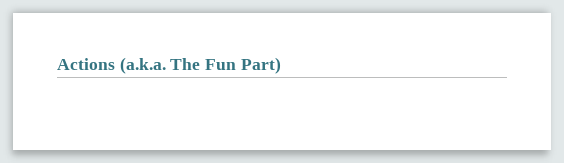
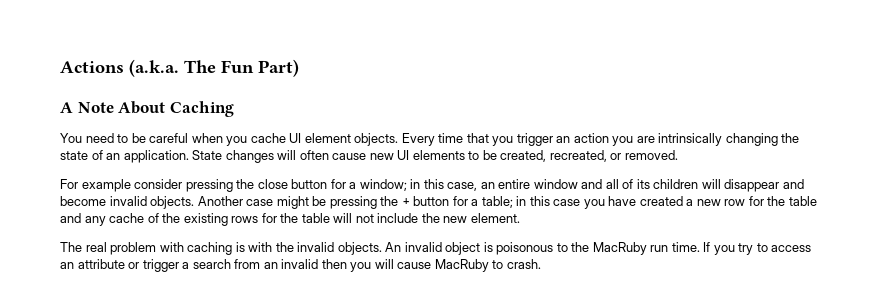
(281, 65) none -> [60,101,234,117] [60,133,800,146] [60,150,678,163] [60,179,804,192] [60,196,817,209] [60,213,520,226] [60,242,812,255] [60,259,541,272] // A Note About Caching // You need to be careful when you cache UI element objects. Every time that you trigger an action you are intrinsically changing the state of an application. State changes will often cause new UI elements to be created, recreated, or removed. // For example consider pressing the close button for a window; in this case, an entire window and all of its children will disappear and become invalid objects. Another case might be pressing the + button for a table; in this case you have created a new row for the table and any cache of the existing rows for the table will not include the new element. // The real problem with caching is with the invalid objects. An invalid object is poisonous to the MacRuby run time. If you try to access an attribute or trigger a search from an invalid then you will cause MacRuby to crash.

